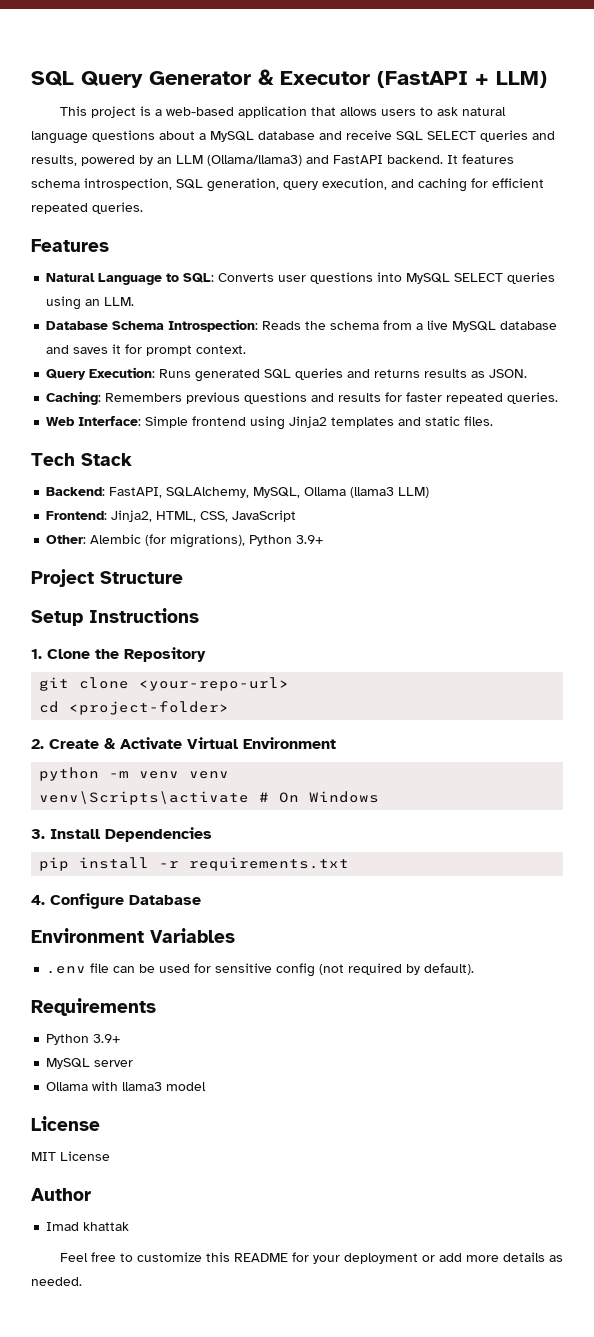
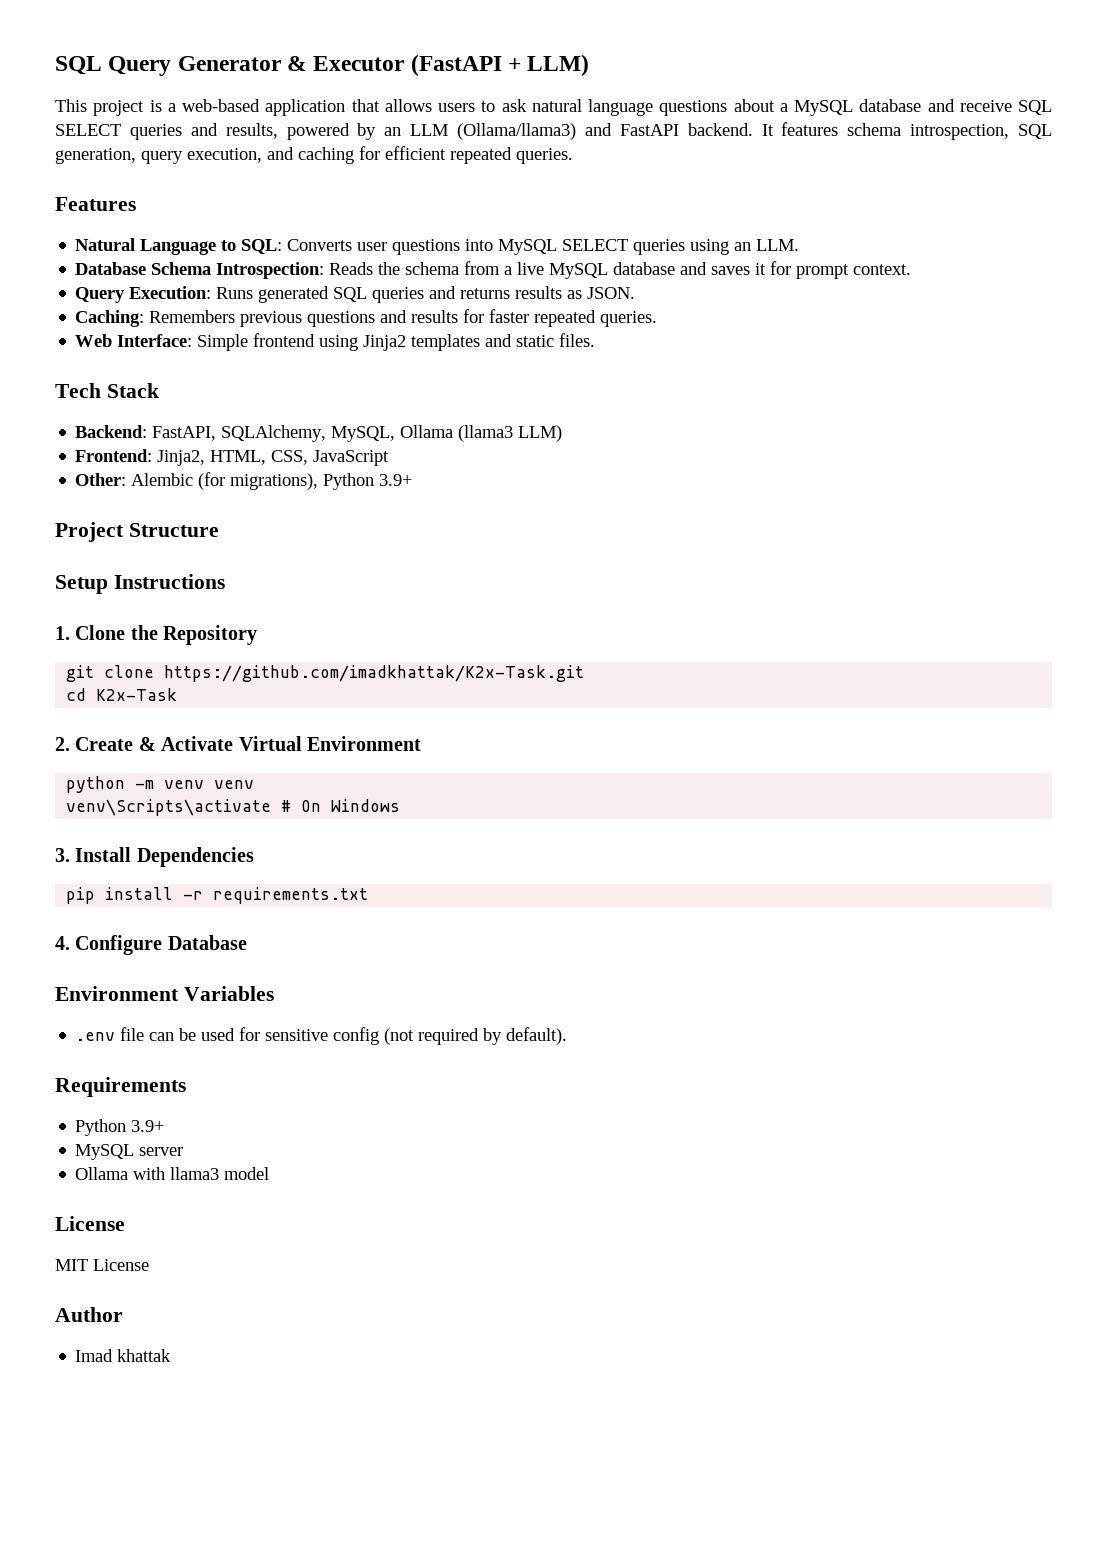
[139,677,290,691] <your-repo-url> -> [164,665,585,682] https://github.com/imadkhattak/K2x-Task.git
[69,701,230,715] <project-folder> -> [96,688,178,701] K2x-Task
[59,1252,563,1264] [31,1277,82,1286] // Feel free to customize this README for your deployment or add more details as needed. -> (172, 1355) none

